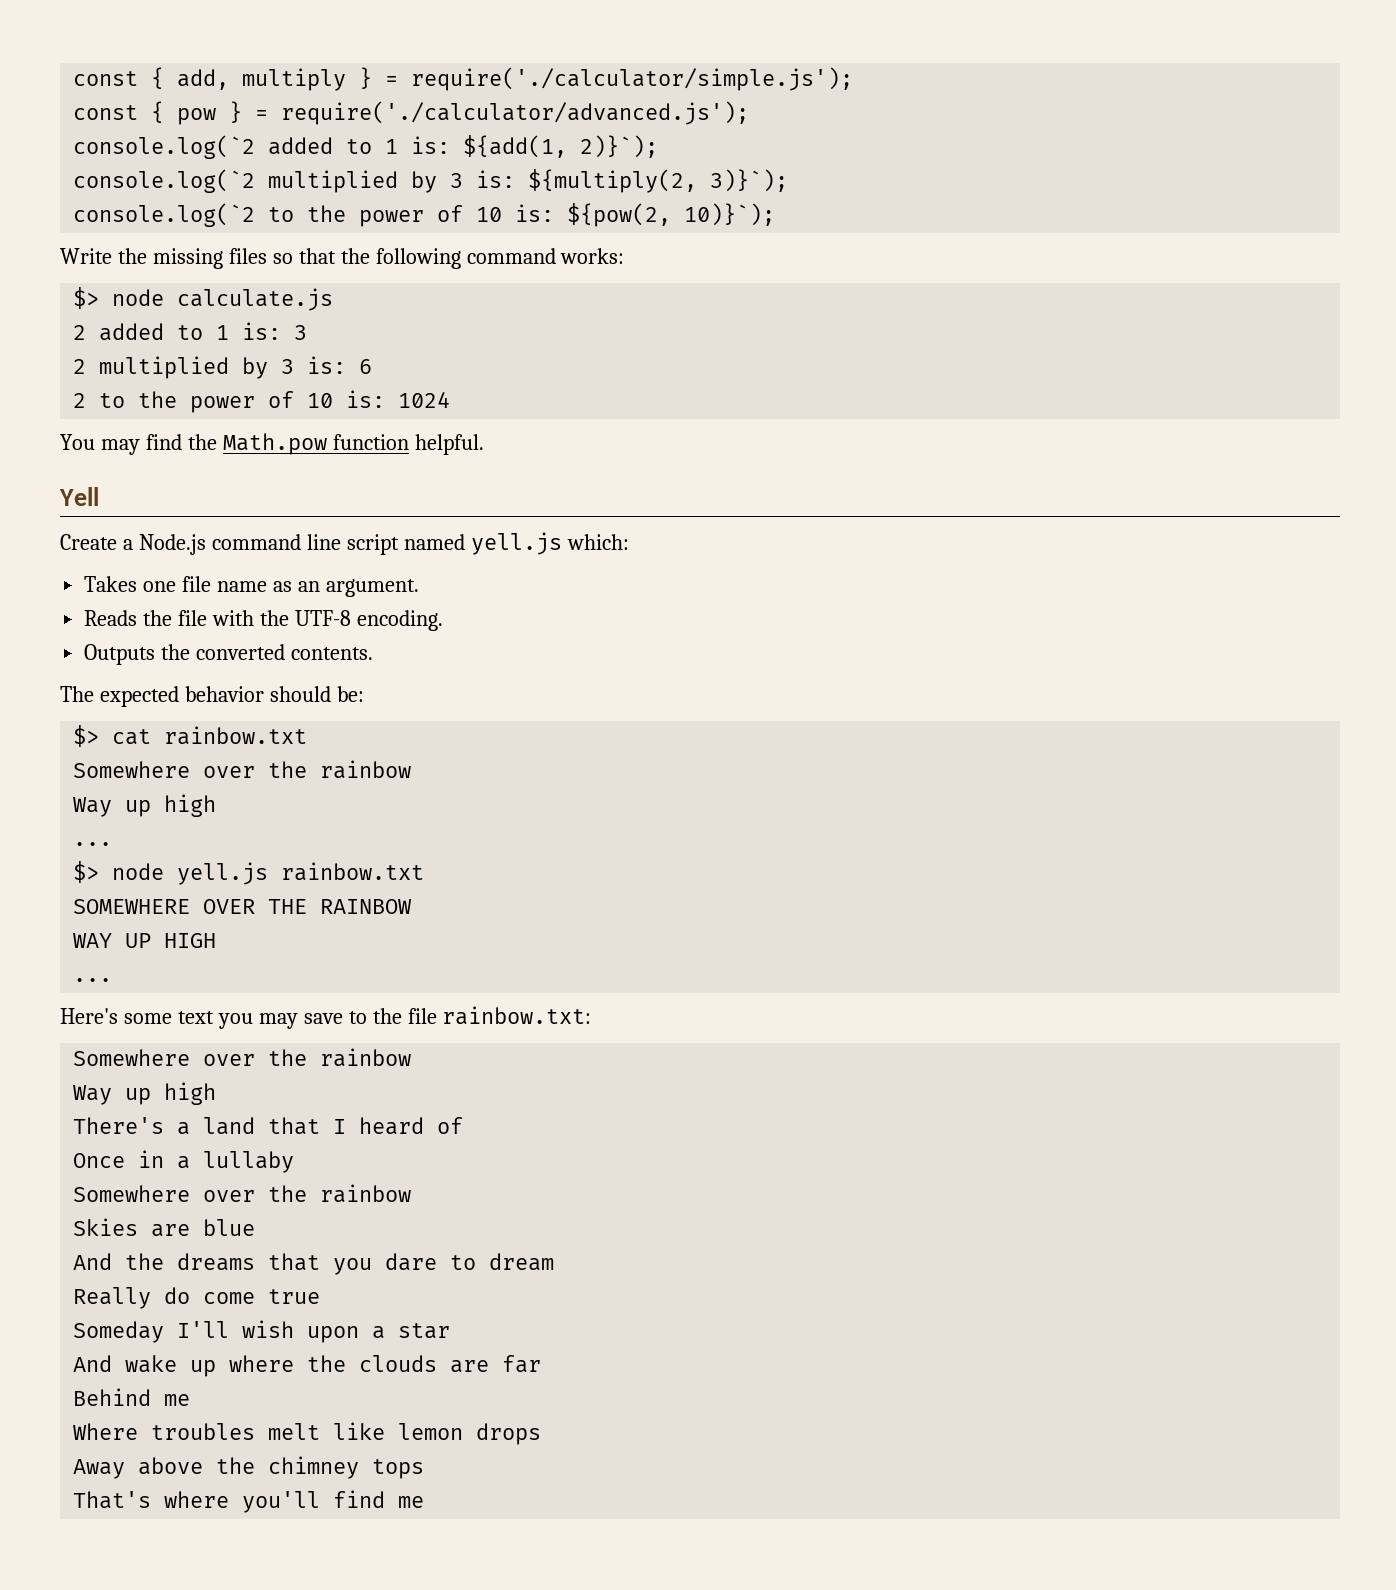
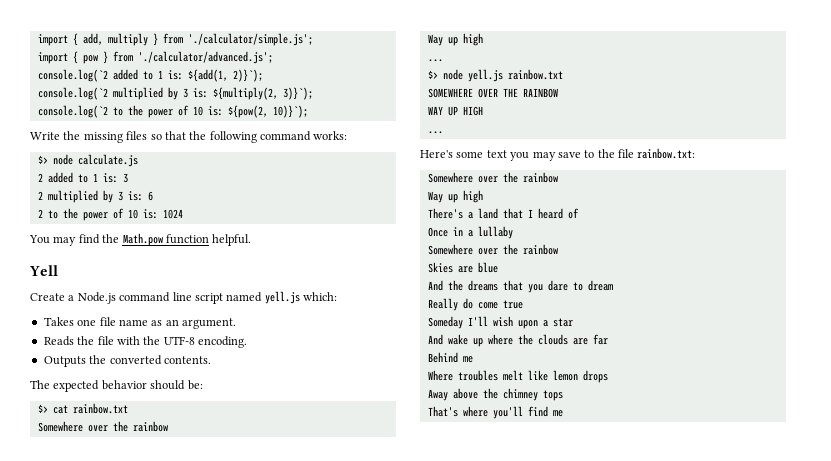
[73,71,139,86] const -> [37,34,68,46] import
[385,67,854,91] [73,105,139,120] = require('./calculator/simple.js'); // const -> [162,33,313,46] [37,52,68,64] from './calculator/simple.js'; // import
[255,101,750,125] = require('./calculator/advanced.js'); -> [112,51,273,64] from './calculator/advanced.js';

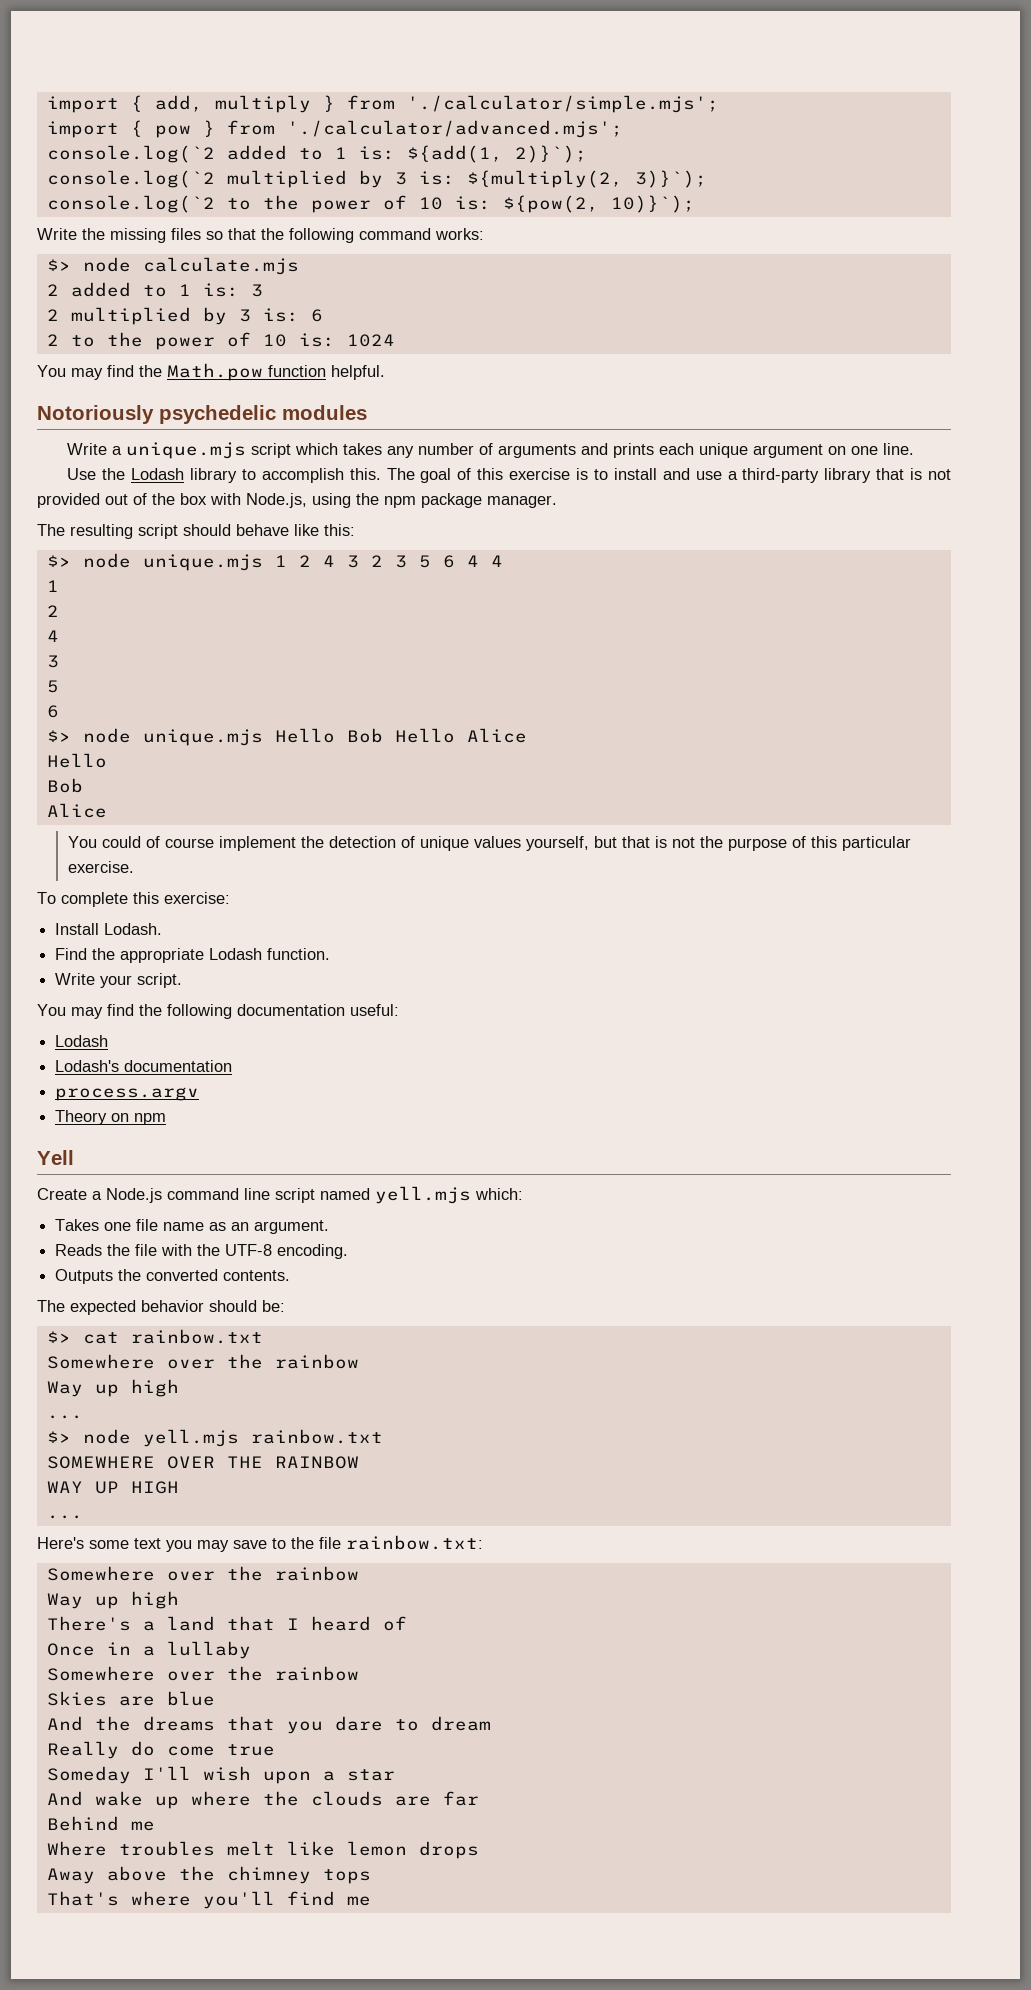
[187,33,313,46] './calculator/simple.js'; -> [406,95,719,113] './calculator/simple.mjs';
[137,51,273,64] './calculator/advanced.js'; -> [286,120,623,138] './calculator/advanced.mjs';
[77,154,138,167] calculate.js -> [142,257,299,275] calculate.mjs
(252, 240) none -> [37,405,367,424] [67,442,915,459] [67,468,951,483] [37,493,557,508] [37,524,355,539] [46,553,503,571] [46,580,59,592] [46,605,59,617] [46,630,59,642] [46,655,59,668] [46,680,59,693] [46,705,59,718] [46,728,527,746] [46,753,107,768] [46,778,83,793] [46,803,107,818] [67,836,911,851] [67,861,134,873] [37,892,230,907] [55,923,163,935] [55,948,331,963] [55,973,183,988] [37,1004,399,1019] [55,1035,109,1047] [55,1060,233,1072] [55,1087,200,1101] [55,1110,167,1125] // Notoriously psychedelic modules // Write a unique.mjs script which takes any number of arguments and prints each unique argument on one line. // Use the Lodash library to accomplish this. The goal of this exercise is to install and use a third-party library that is not provided out of the box with Node.js, using the npm package manager. // The resulting script should behave like this: // $> node unique.mjs 1 2 4 3 2 3 5 6 4 4 // 1 // 2 // 4 // 3 // 5 // 6 // $> node unique.mjs Hello Bob Hello Alice // Hello // Bob // Alice // You could of course implement the detection of unique values yourself, but that is not the purpose of this particular exercise. // To complete this exercise: // Install Lodash. // Find the appropriate Lodash function. // Write your script. // You may find the following documentation useful: // Lodash // Lodash's documentation // process.argv // Theory on npm
[264,291,300,304] yell.js -> [375,1186,471,1204] yell.mjs
[467,69,503,82] yell.js -> [142,1429,239,1447] yell.mjs

